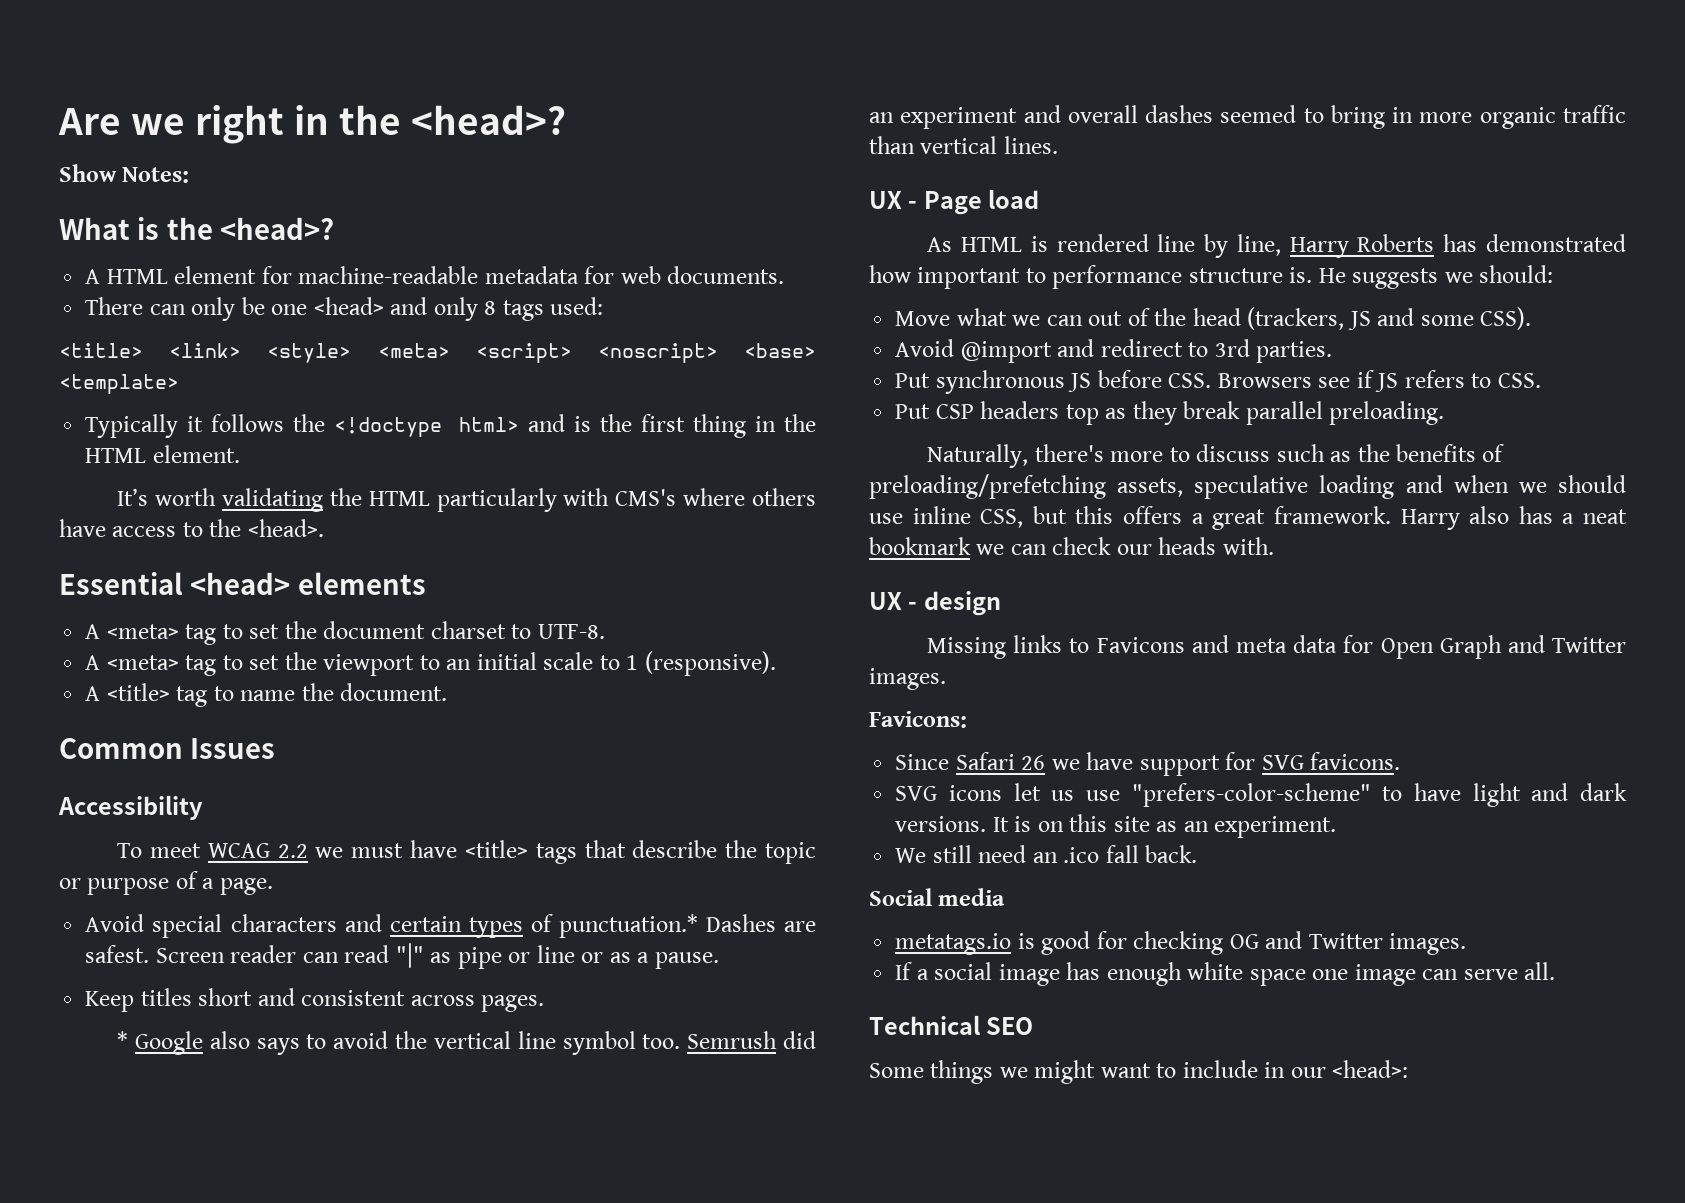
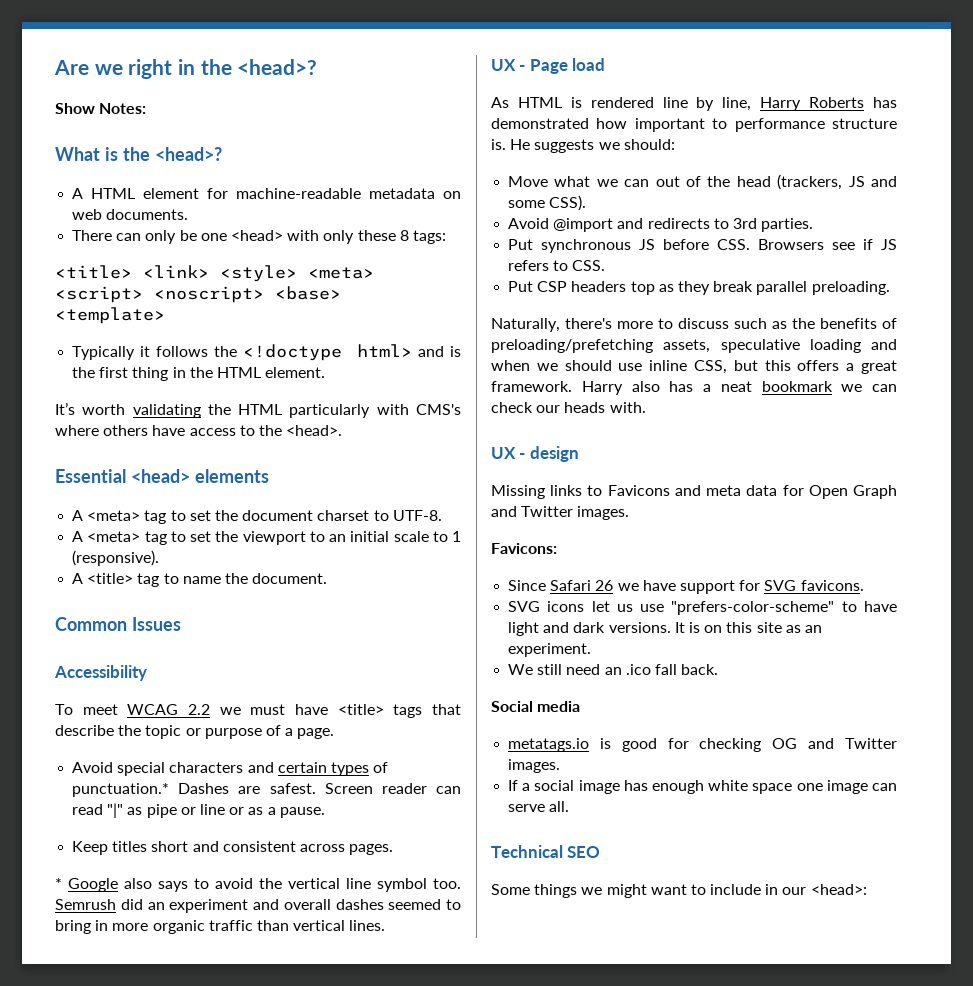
[584,266,615,284] for -> [443,191,461,199] on
[390,297,604,321] and only 8 tags used: -> [287,230,446,244] with only these 8 tags:
[1100,339,1183,357] redirect -> [647,218,710,229] redirects

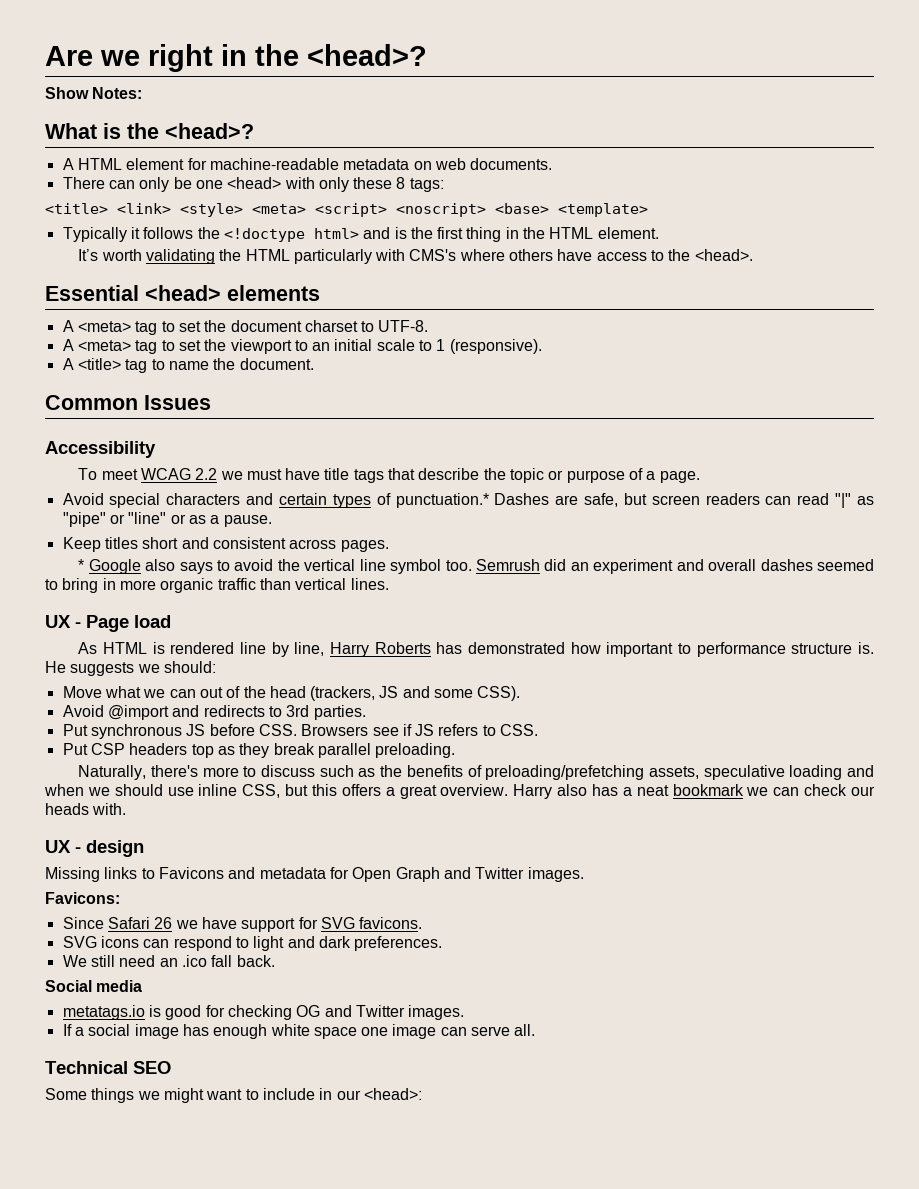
[337,704,384,715] <title> -> [324,468,350,480] title
[269,783,427,794] safest. Screen reader -> [584,493,760,507] safe, but screen readers
[146,804,225,818] pipe or line -> [62,512,167,527] "pipe" or "line"
[491,381,572,392] framework. -> [440,784,509,796] overview.
[706,485,778,496] meta data -> [259,867,326,879] metadata
[591,601,897,615] [508,622,822,636] [508,643,592,657] let us use "prefers-color-scheme" to have light and dark versions. It is on this site as an experiment. -> [143,936,443,951] can respond to light and dark preferences.

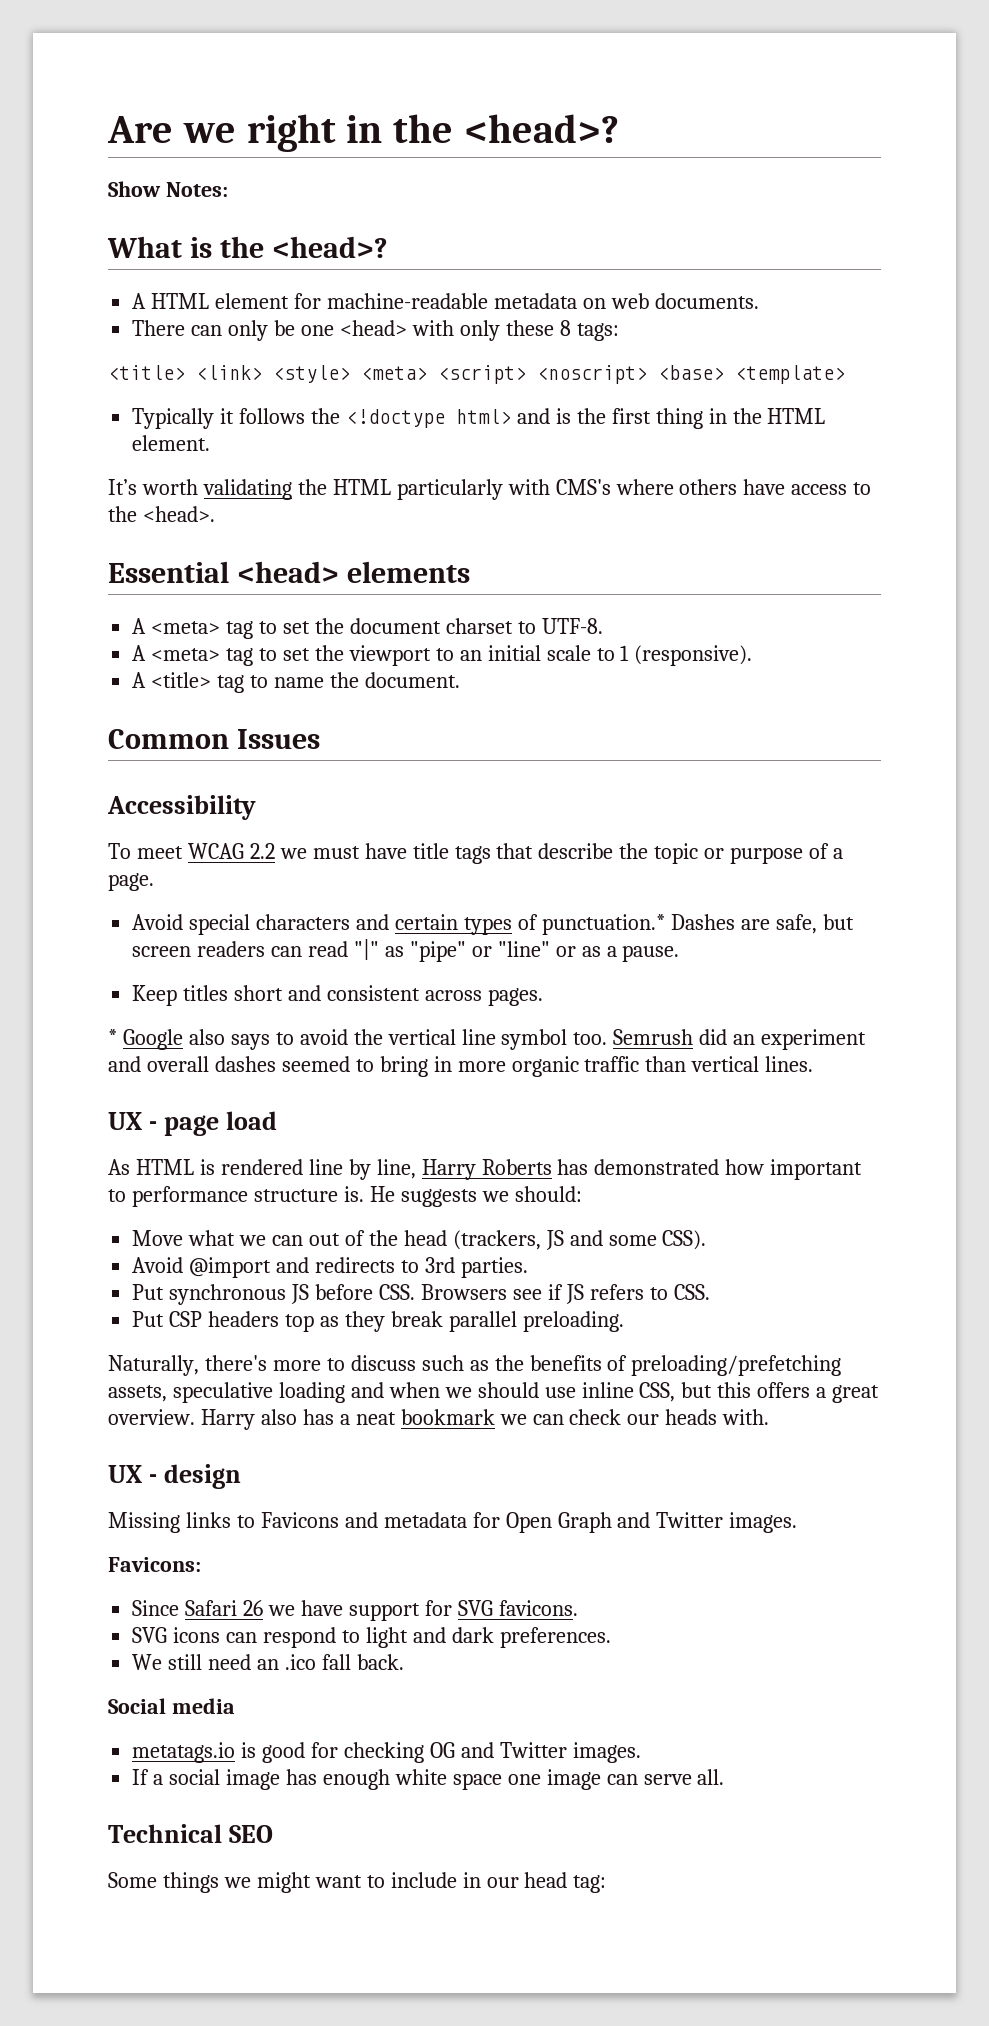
[86,615,129,632] Page -> [163,1115,219,1136] page
[363,1088,422,1100] <head>: -> [524,1872,607,1893] head tag:

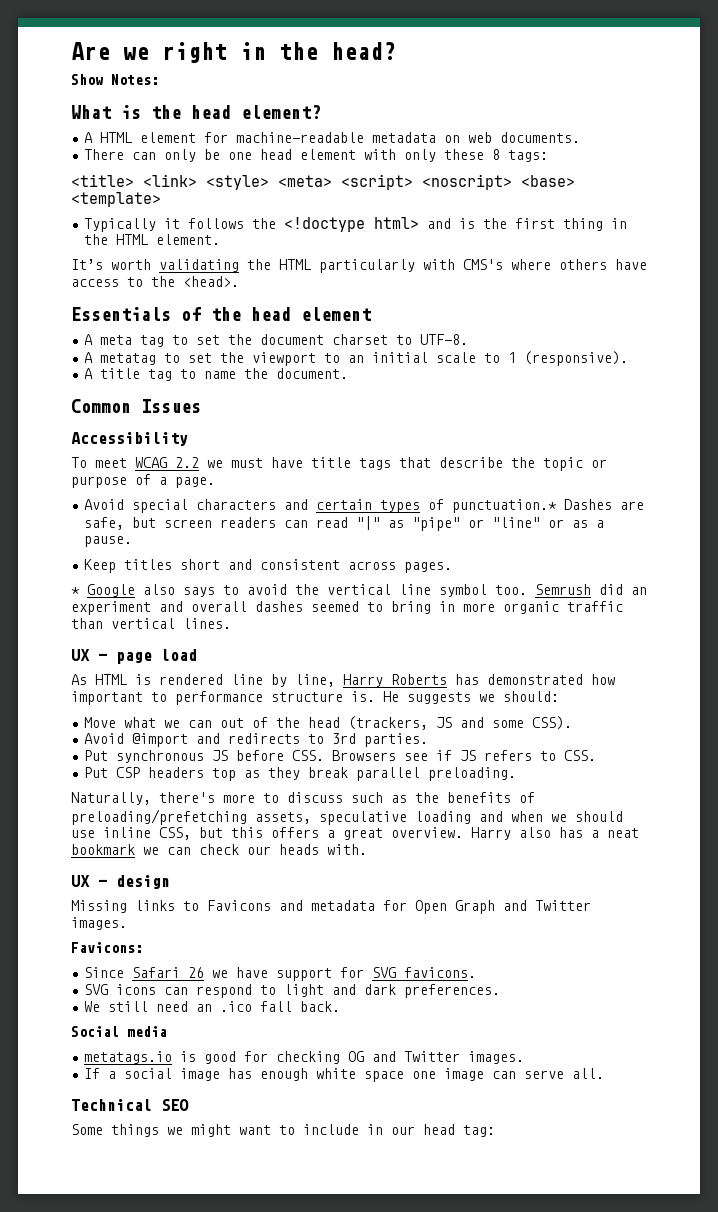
[464,114,619,143] <head>? -> [331,42,396,60] head?
[271,236,388,258] <head>? -> [191,105,321,119] head element?
[339,320,407,336] <head> -> [260,149,357,160] head element
[108,561,470,583] [132,618,221,634] Essential <head> elements // A <meta> -> [71,307,371,321] [84,334,133,345] Essentials of the head element // A meta
[151,648,254,666] <meta> tag -> [100,353,157,365] metatag
[151,672,212,688] <title> -> [100,368,141,379] title

